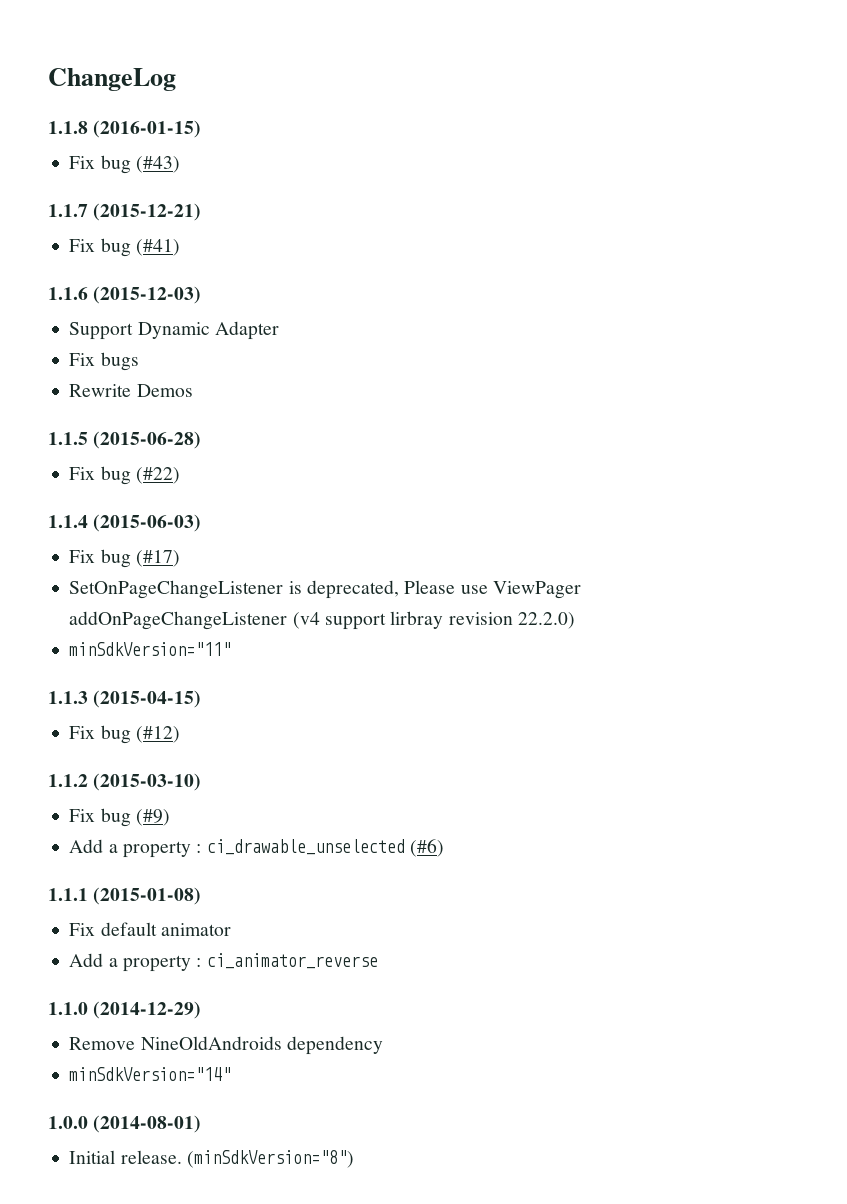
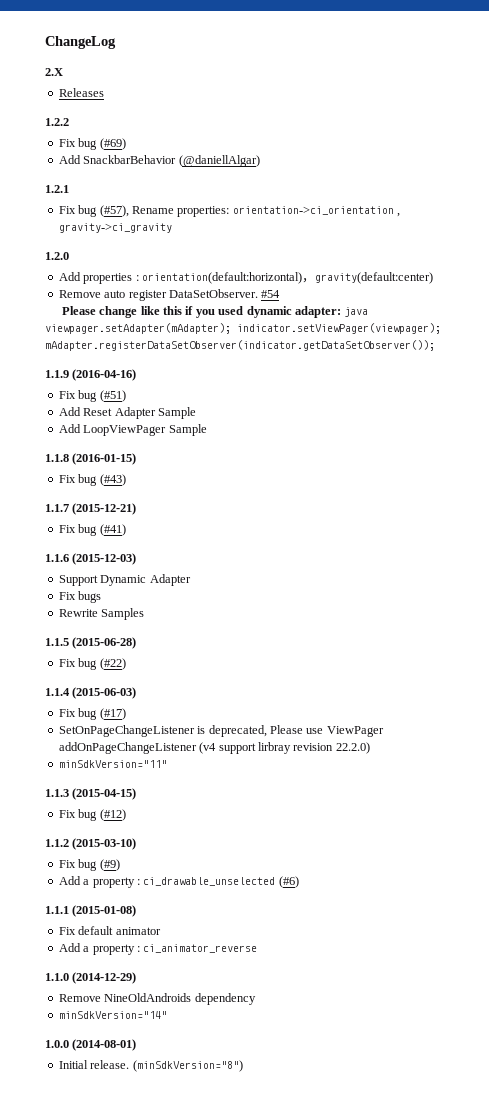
(176, 79) none -> [45,68,63,76] [58,88,104,97] [45,118,69,126] [58,138,126,150] [58,155,260,167] [45,185,69,193] [58,205,400,217] [58,223,172,233] [45,252,69,260] [58,272,433,284] [58,289,281,301] [61,306,369,318] [45,323,441,334] [45,340,435,351] [45,369,137,381] [58,390,126,402] [58,407,196,419] [58,424,207,436] // 2.X // Releases // 1.2.2 // Fix bug (#69) // Add SnackbarBehavior (@daniellAlgar) // 1.2.1 // Fix bug (#57), Rename properties: orientation->ci_orientation , gravity->ci_gravity // 1.2.0 // Add properties : orientation(default:horizontal)，gravity(default:center) // Remove auto register DataSetObserver. #54 // Please change like this if you used dynamic adapter: java viewpager.setAdapter(mAdapter); indicator.setViewPager(viewpager); mAdapter.registerDataSetObserver(indicator.getDataSetObserver()); // 1.1.9 (2016-04-16) // Fix bug (#51) // Add Reset Adapter Sample // Add LoopViewPager Sample
[136,384,193,397] Demos -> [101,608,145,620] Samples

